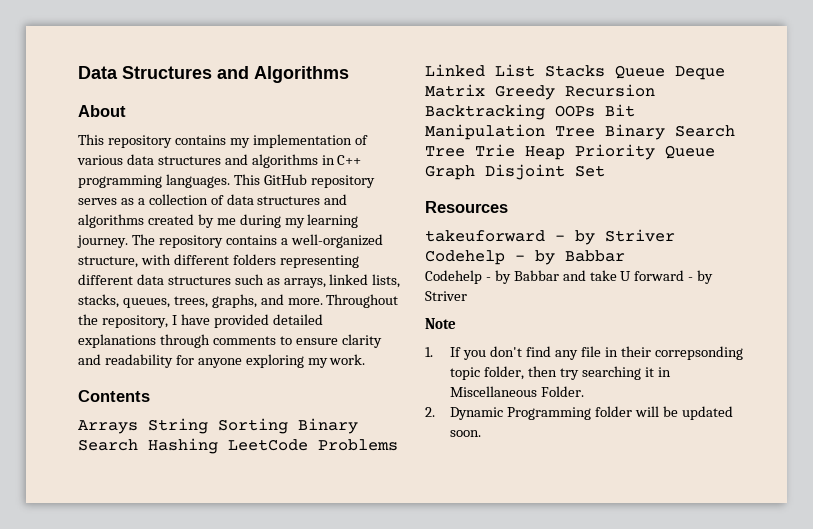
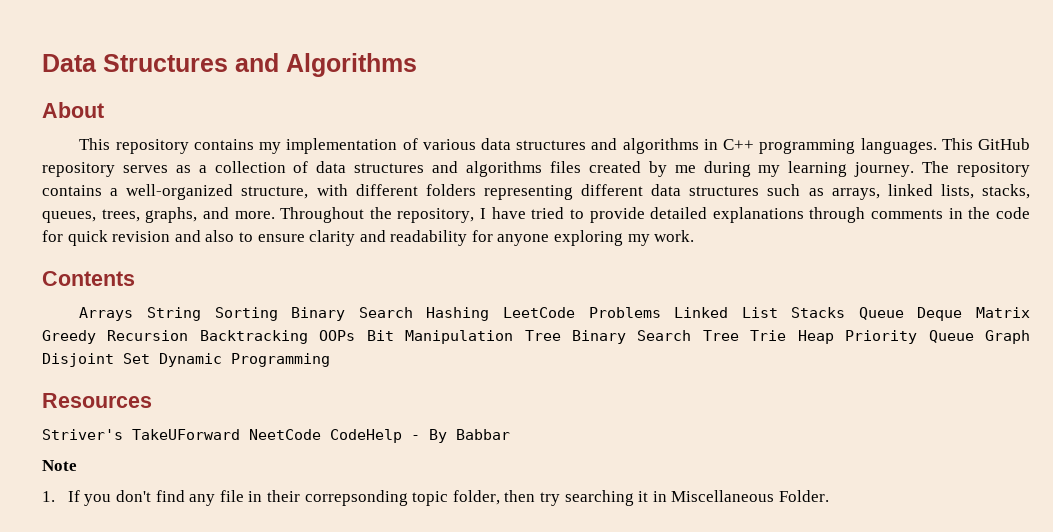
(144, 221) none -> [549,161,581,173] files
[213,314,269,328] provided -> [531,207,645,223] tried to provide
(276, 340) none -> [948,207,1031,219] [42,230,235,246] in the code for quick revision and also
(605, 171) none -> [159,353,330,367] Dynamic Programming
[425,229,675,245] [425,250,625,265] [425,270,714,284] [425,291,467,301] takeuforward - by Striver Codehelp - by Babbar // Codehelp - by Babbar and take U forward - by Striver -> [42,429,510,443] Striver's TakeUForward NeetCode CodeHelp - By Babbar
[425,406,733,420] [450,430,482,437] // 2. Dynamic Programming folder will be updated soon. -> (829, 496) none

